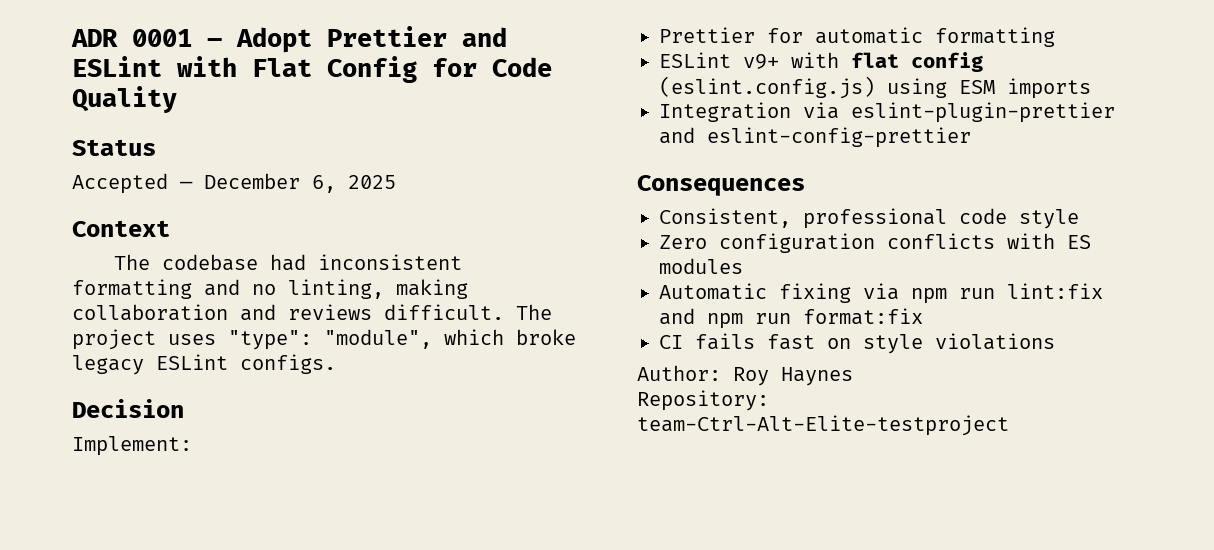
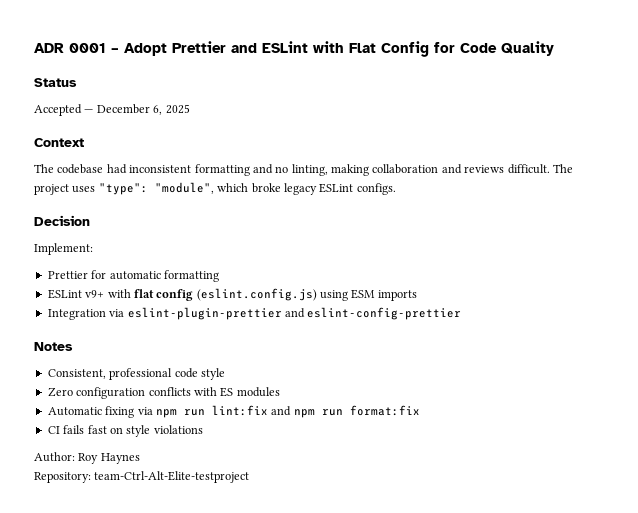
[637,175,805,196] Consequences -> [34,342,73,351] Notes

